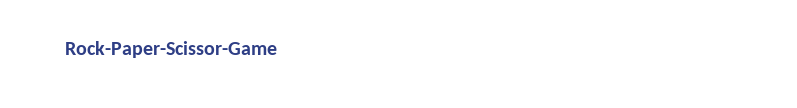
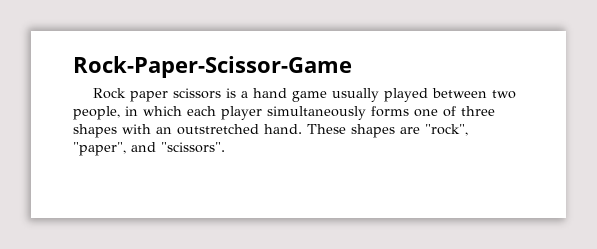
(277, 49) none -> [93,88,517,102] [73,106,495,120] [73,124,468,138] [73,142,225,156] // Rock paper scissors is a hand game usually played between two people, in which each player simultaneously forms one of three shapes with an outstretched hand. These shapes are "rock", "paper", and "scissors".

